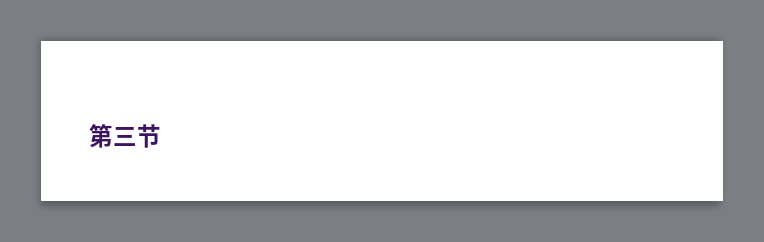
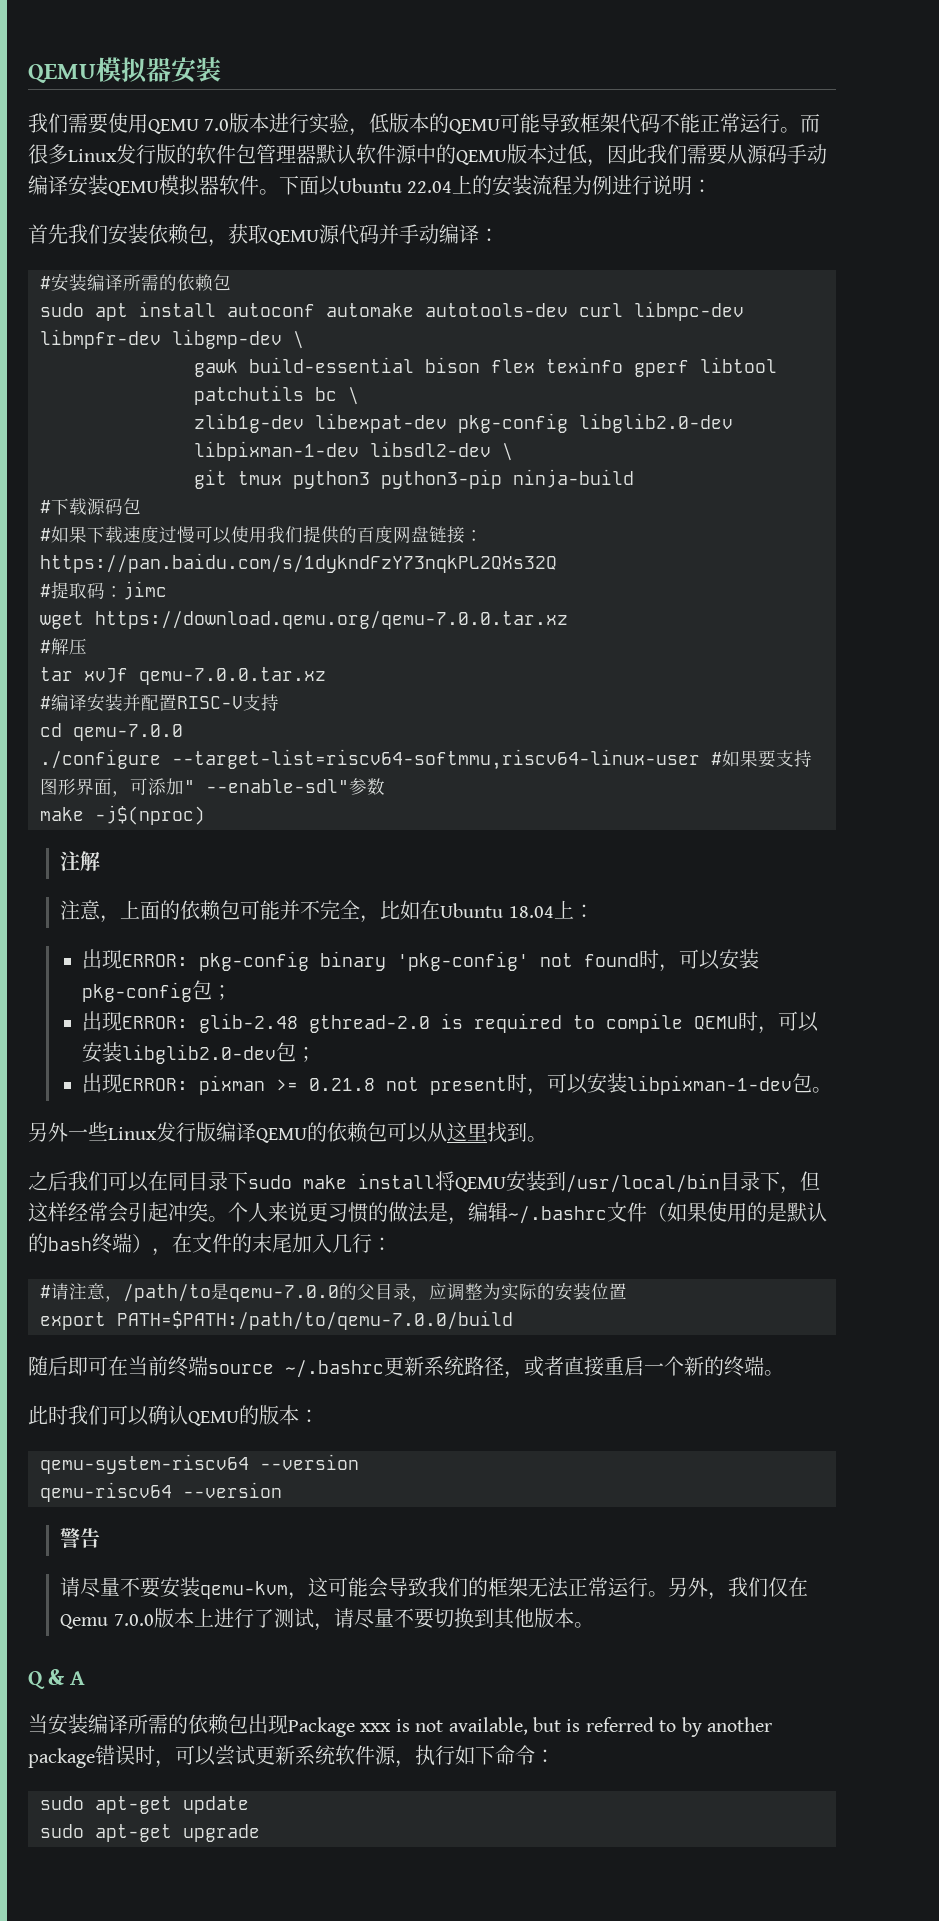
[89,124,161,148] 第三节 -> [28,57,221,83] [28,113,821,136] [28,144,827,167] [28,175,713,196] [28,224,499,247] [40,273,231,292] [40,301,744,321] [40,329,304,349] [194,357,777,377] [194,385,359,405] [194,413,733,433] [194,441,513,461] [194,469,634,489] [40,498,141,515] [40,525,483,544] [40,553,557,573] [40,581,167,600] [40,611,568,629] [40,638,87,655] [40,667,326,685] [40,693,279,712] [40,723,183,741] [40,749,812,770] [40,778,385,797] [40,805,205,825] [60,851,101,871] [60,900,594,923] [82,949,760,972] [82,980,233,1002] [82,1011,820,1034] [82,1042,317,1064] [82,1073,833,1096] [28,1122,547,1143] [28,1171,820,1194] [28,1202,827,1225] [28,1233,392,1256] [40,1282,627,1302] [40,1310,513,1330] [28,1356,784,1379] [28,1405,319,1426] [40,1454,359,1474] [40,1482,282,1502] [60,1528,101,1548] [60,1577,809,1600] [60,1608,594,1631] [28,1669,86,1689] [28,1714,772,1737] [28,1745,555,1768] [40,1796,249,1814] [40,1824,260,1842] QEMU模拟器安装 // 我们需要使用QEMU 7.0版本进行实验，低版本的QEMU可能导致框架代码不能正常运行。而很多Linux发行版的软件包管理器默认软件源中的QEMU版本过低，因此我们需要从源码手动编译安装QEMU模拟器软件。下面以Ubuntu 22.04上的安装流程为例进行说明： // 首先我们安装依赖包，获取QEMU源代码并手动编译： // #安装编译所需的依赖包 // sudo apt install autoconf automake autotools-dev curl libmpc-dev libmpfr-dev libgmp-dev \ // gawk build-essential bison flex texinfo gperf libtool patchutils bc \ // zlib1g-dev libexpat-dev pkg-config libglib2.0-dev libpixman-1-dev libsdl2-dev \ // git tmux python3 python3-pip ninja-build // #下载源码包 // #如果下载速度过慢可以使用我们提供的百度网盘链接：https://pan.baidu.com/s/1dykndFzY73nqkPL2QXs32Q // #提取码：jimc // wget https://download.qemu.org/qemu-7.0.0.tar.xz // #解压 // tar xvJf qemu-7.0.0.tar.xz // #编译安装并配置RISC-V支持 // cd qemu-7.0.0 // ./configure --target-list=riscv64-softmmu,riscv64-linux-user #如果要支持图形界面，可添加" --enable-sdl"参数 // make -j$(nproc) // 注解 // 注意，上面的依赖包可能并不完全，比如在Ubuntu 18.04上： // 出现ERROR: pkg-config binary 'pkg-config' not found时，可以安装pkg-config包； // 出现ERROR: glib-2.48 gthread-2.0 is required to compile QEMU时，可以安装libglib2.0-dev包； // 出现ERROR: pixman >= 0.21.8 not present时，可以安装libpixman-1-dev包。 // 另外一些Linux发行版编译QEMU的依赖包可以从这里找到。 // 之后我们可以在同目录下sudo make install将QEMU安装到/usr/local/bin目录下，但这样经常会引起冲突。个人来说更习惯的做法是，编辑~/.bashrc文件（如果使用的是默认的bash终端），在文件的末尾加入几行： // #请注意，/path/to是qemu-7.0.0的父目录，应调整为实际的安装位置 // export PATH=$PATH:/path/to/qemu-7.0.0/build // 随后即可在当前终端source ~/.bashrc更新系统路径，或者直接重启一个新的终端。 // 此时我们可以确认QEMU的版本： // qemu-system-riscv64 --version // qemu-riscv64 --version // 警告 // 请尽量不要安装qemu-kvm，这可能会导致我们的框架无法正常运行。另外，我们仅在Qemu 7.0.0版本上进行了测试，请尽量不要切换到其他版本。 // Q & A // 当安装编译所需的依赖包出现Package xxx is not available, but is referred to by another package错误时，可以尝试更新系统软件源，执行如下命令： // sudo apt-get update // sudo apt-get upgrade

